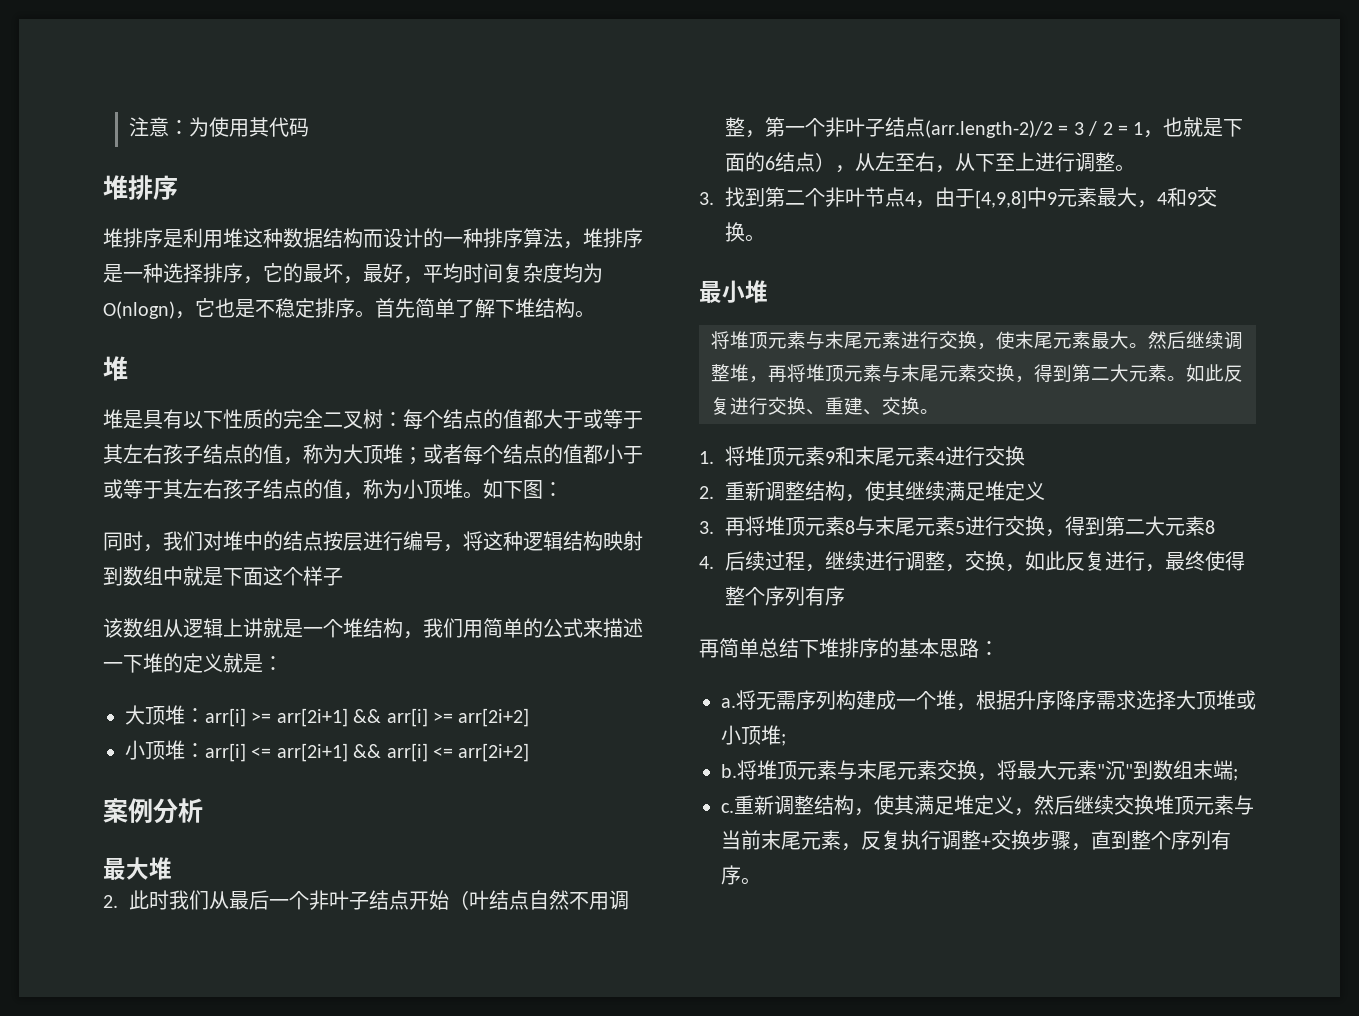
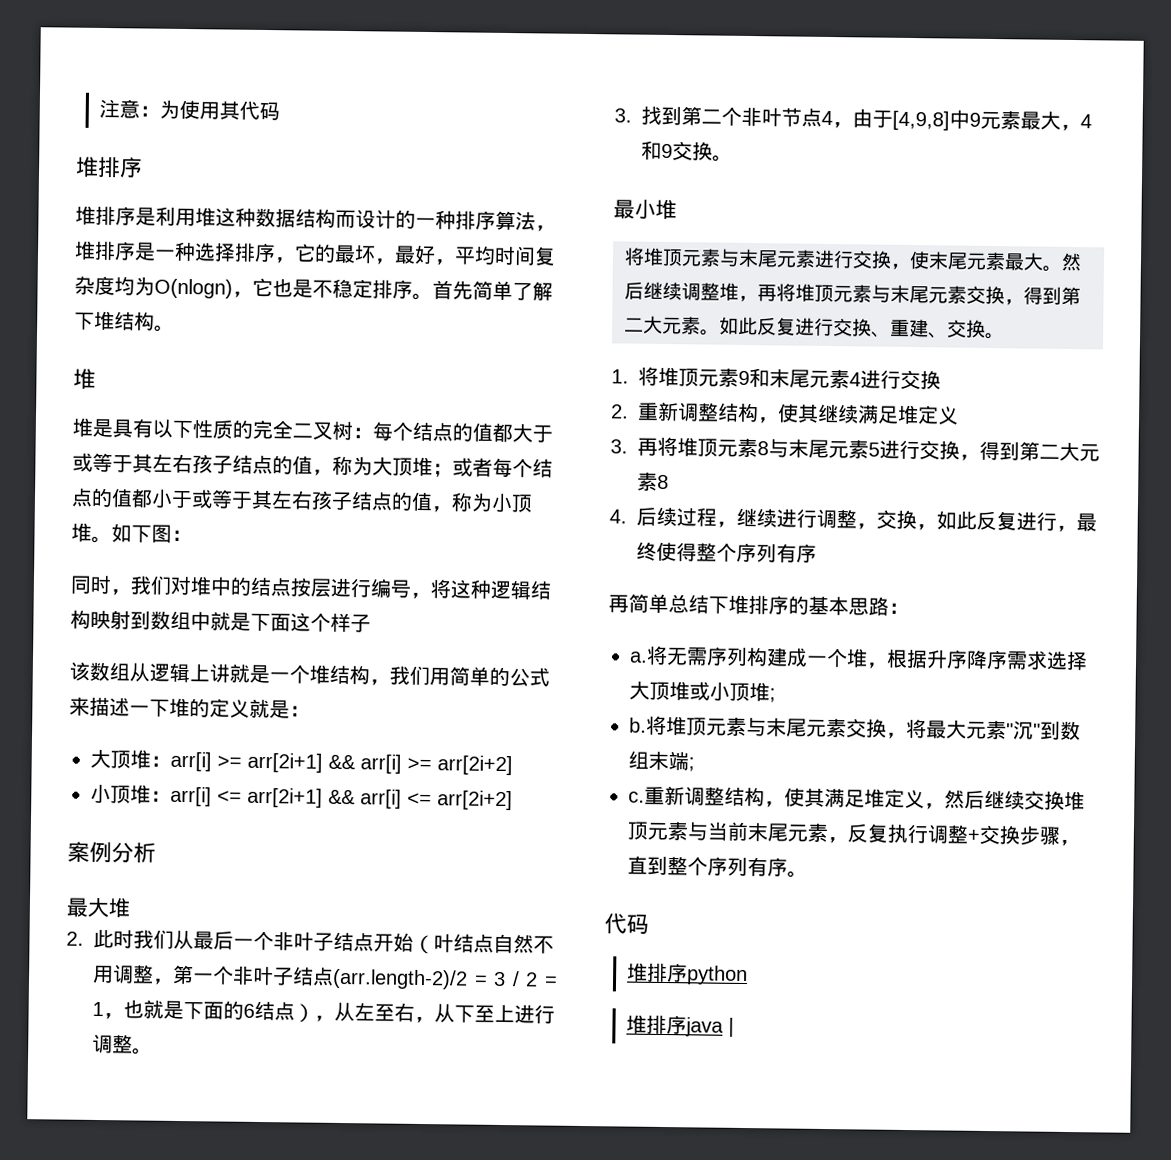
(761, 881) none -> [604,913,649,935] [626,962,748,986] [625,1014,734,1037] // 代码 // 堆排序python // 堆排序java |

